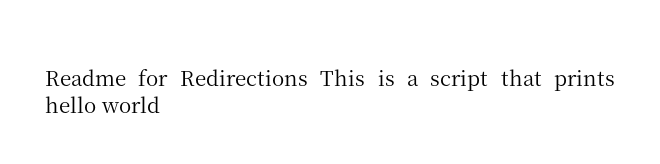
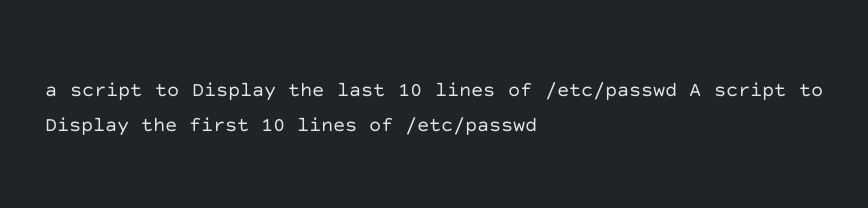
[45,69,615,91] [45,96,160,113] Readme for Redirections This is a script that prints hello world -> [45,82,824,101] [45,117,537,136] a script to Display the last 10 lines of /etc/passwd A script to Display the first 10 lines of /etc/passwd

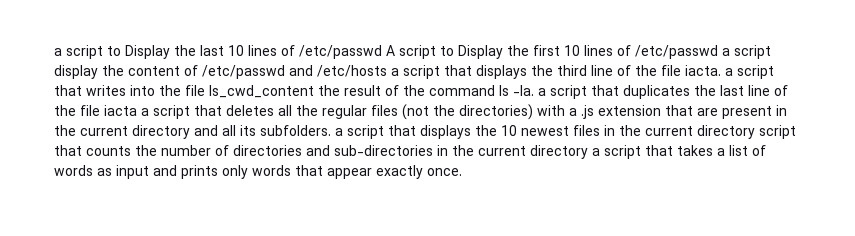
(537, 126) none -> [722,45,771,59] [54,65,774,79] [54,85,788,99] [54,104,787,120] [54,125,796,139] [54,145,766,159] [54,165,462,179] a script display the content of /etc/passwd and /etc/hosts a script that displays the third line of the file iacta. a script that writes into the file ls_cwd_content the result of the command ls -la. a script that duplicates the last line of the file iacta a script that deletes all the regular files (not the directories) with a .js extension that are present in the current directory and all its subfolders. a script that displays the 10 newest files in the current directory script that counts the number of directories and sub-directories in the current directory a script that takes a list of words as input and prints only words that appear exactly once.

